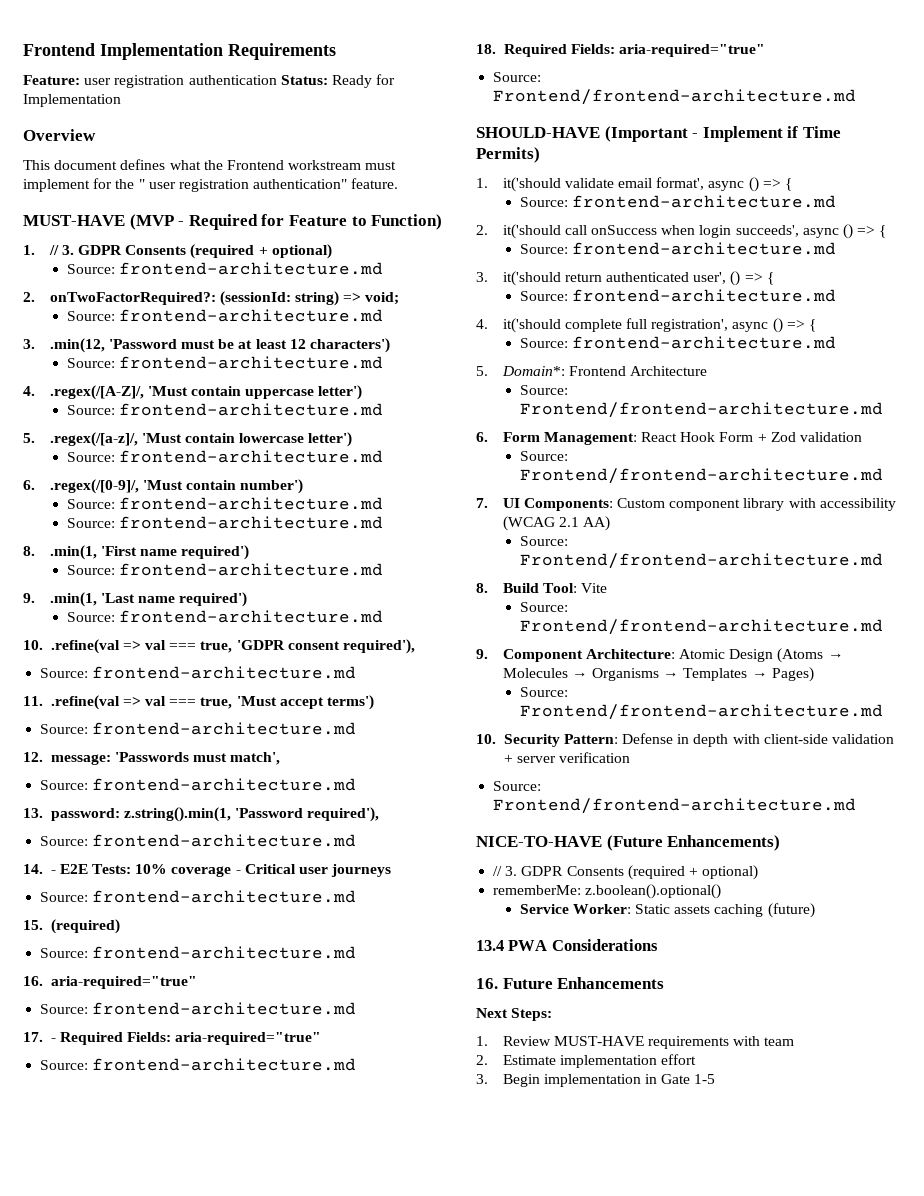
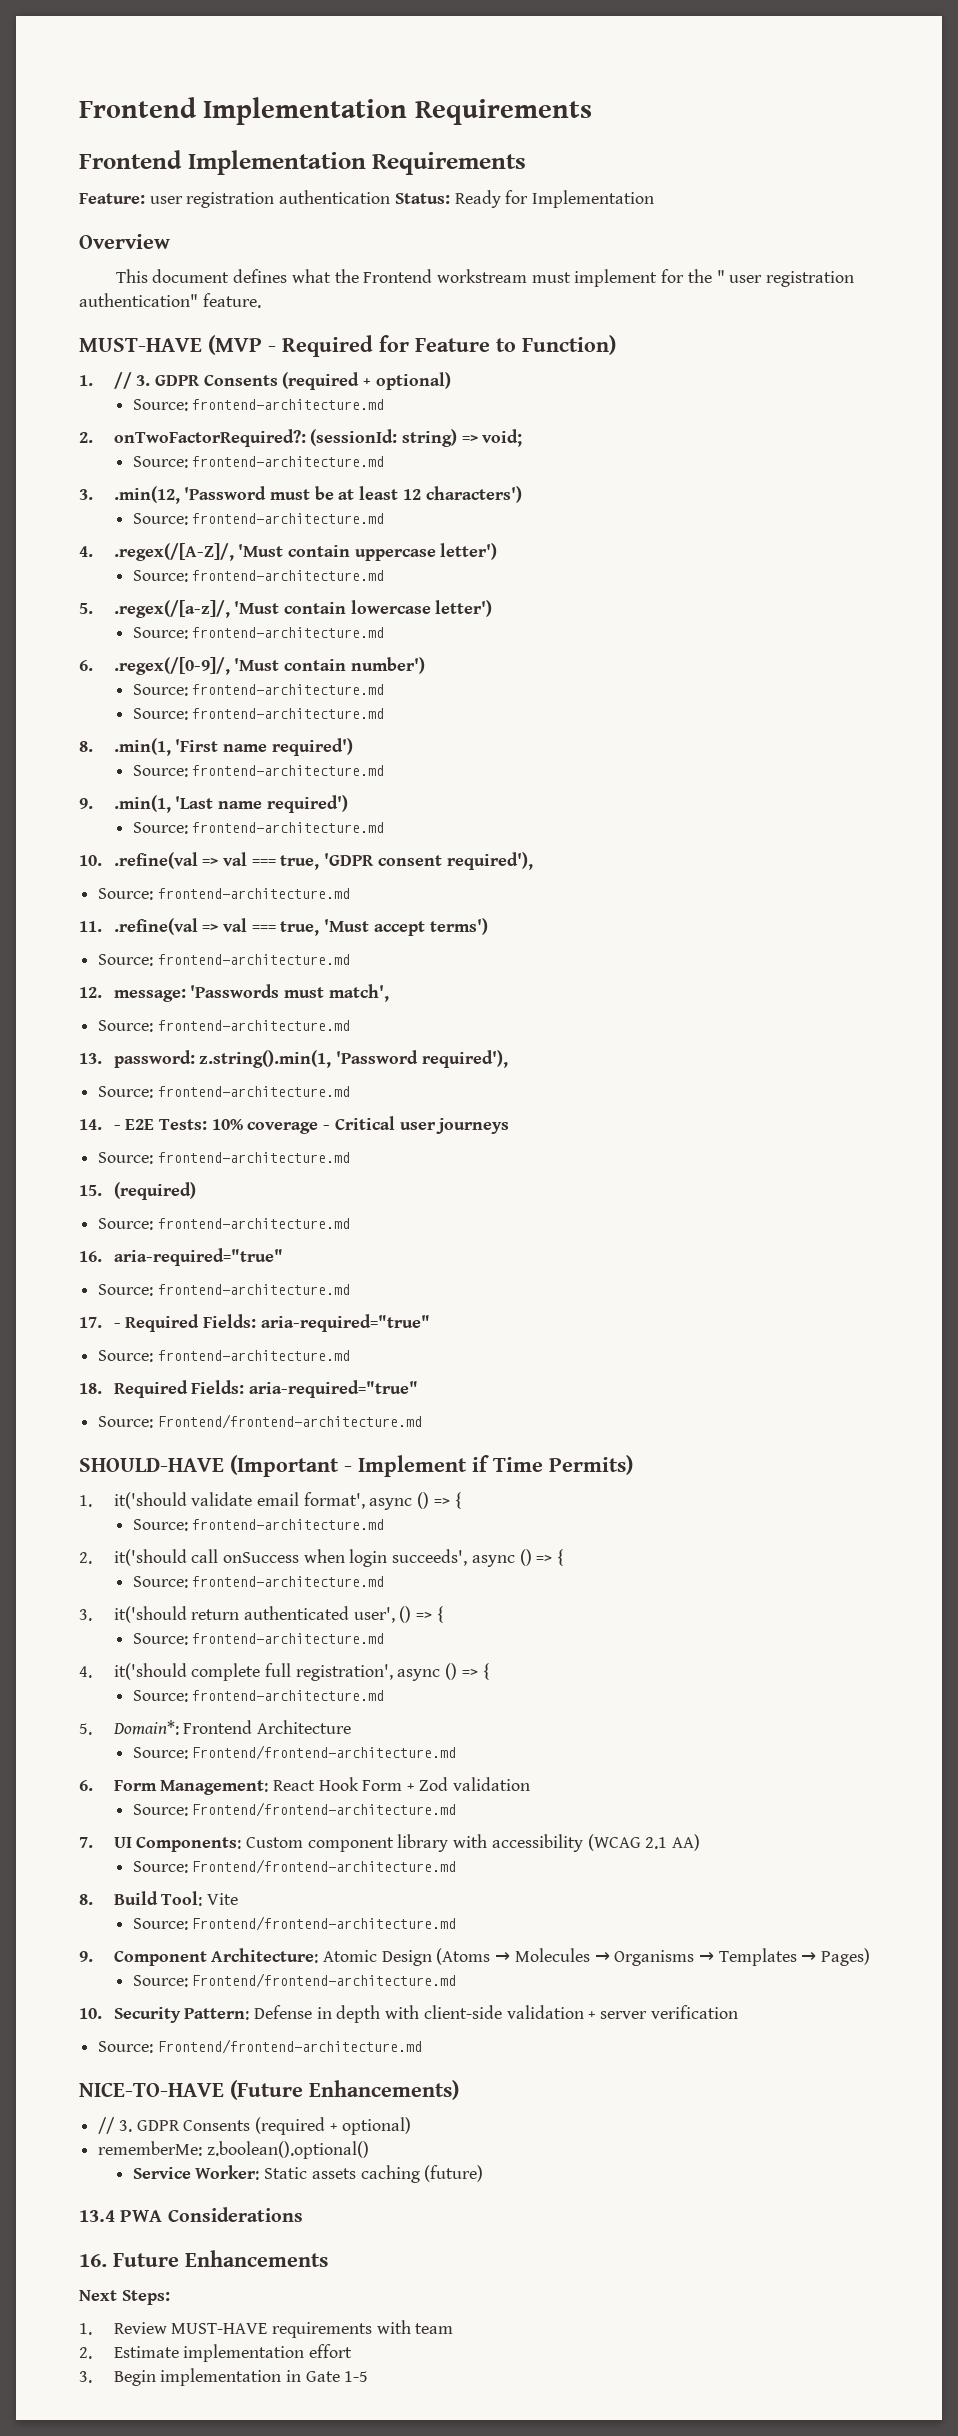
[23,43,336,60] Frontend Implementation Requirements -> [79,97,592,125] [79,150,527,175] Frontend Implementation Requirements // Frontend Implementation Requirements

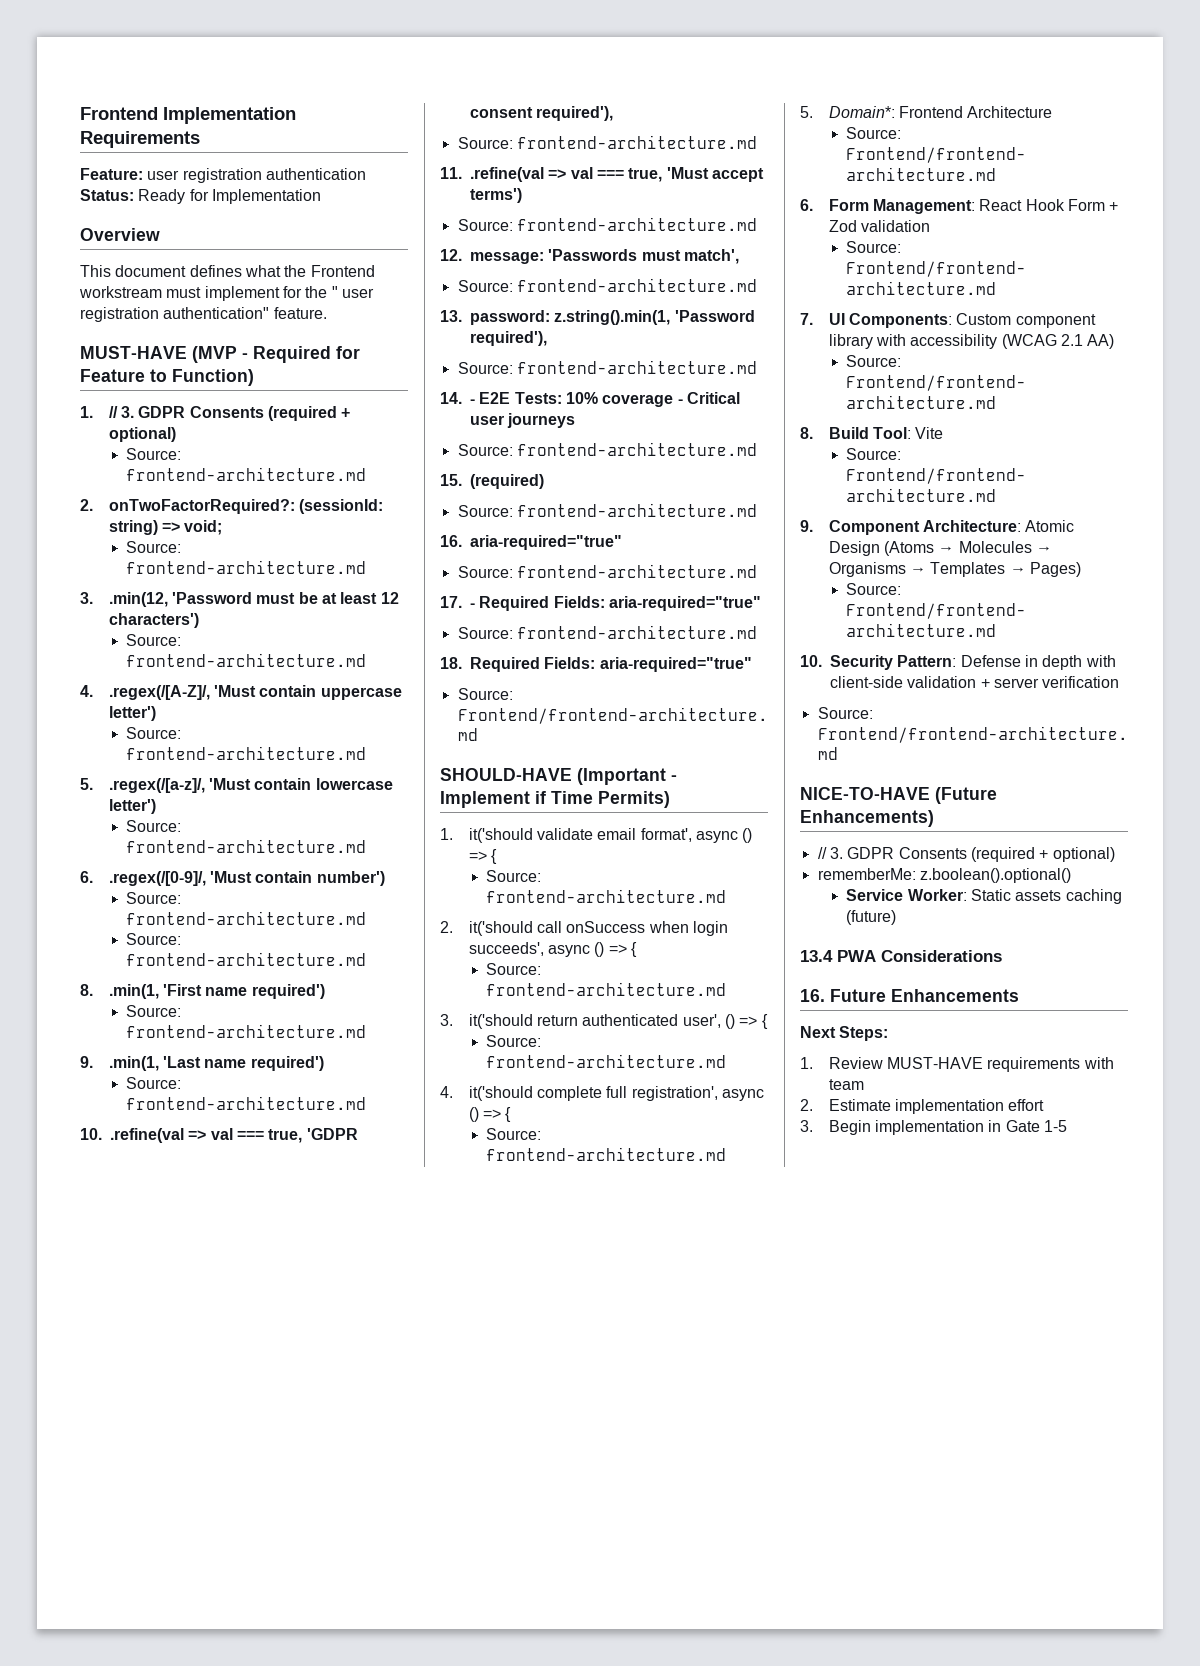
[79,97,592,125] [79,150,527,175] Frontend Implementation Requirements // Frontend Implementation Requirements -> [80,107,296,124] [80,131,200,148] Frontend Implementation Requirements

